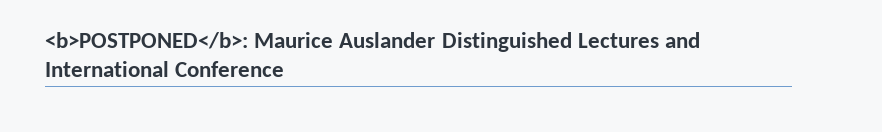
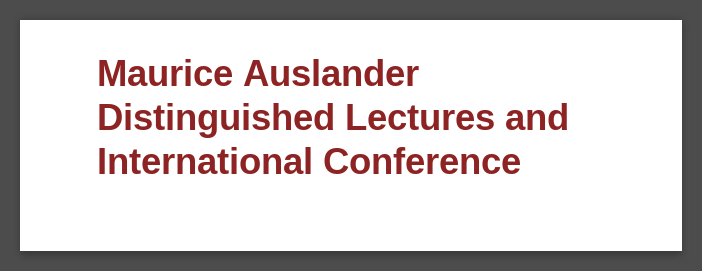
[45,32,248,49] <b>POSTPONED</b>: -> (97, 72) none

